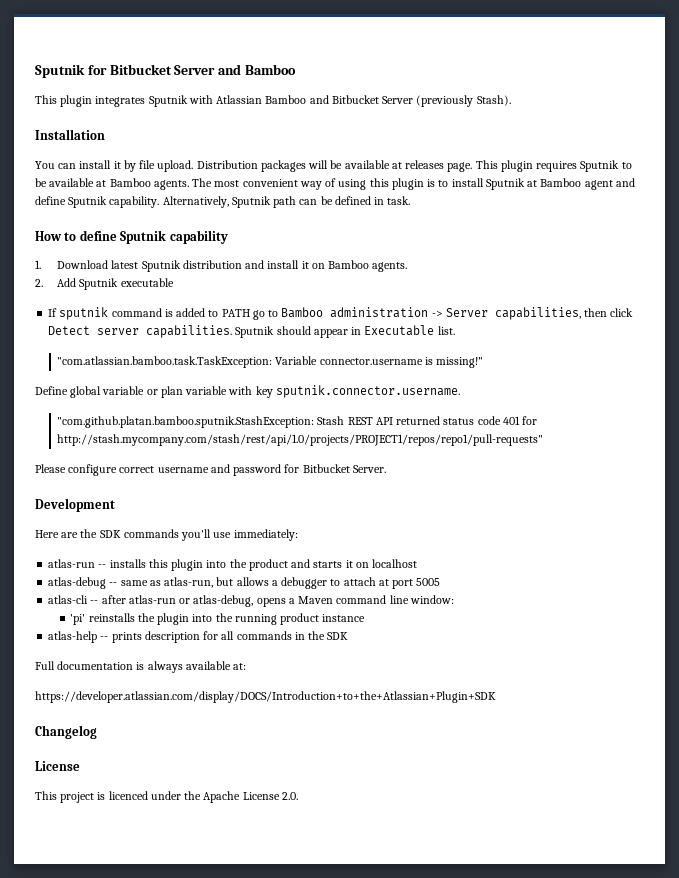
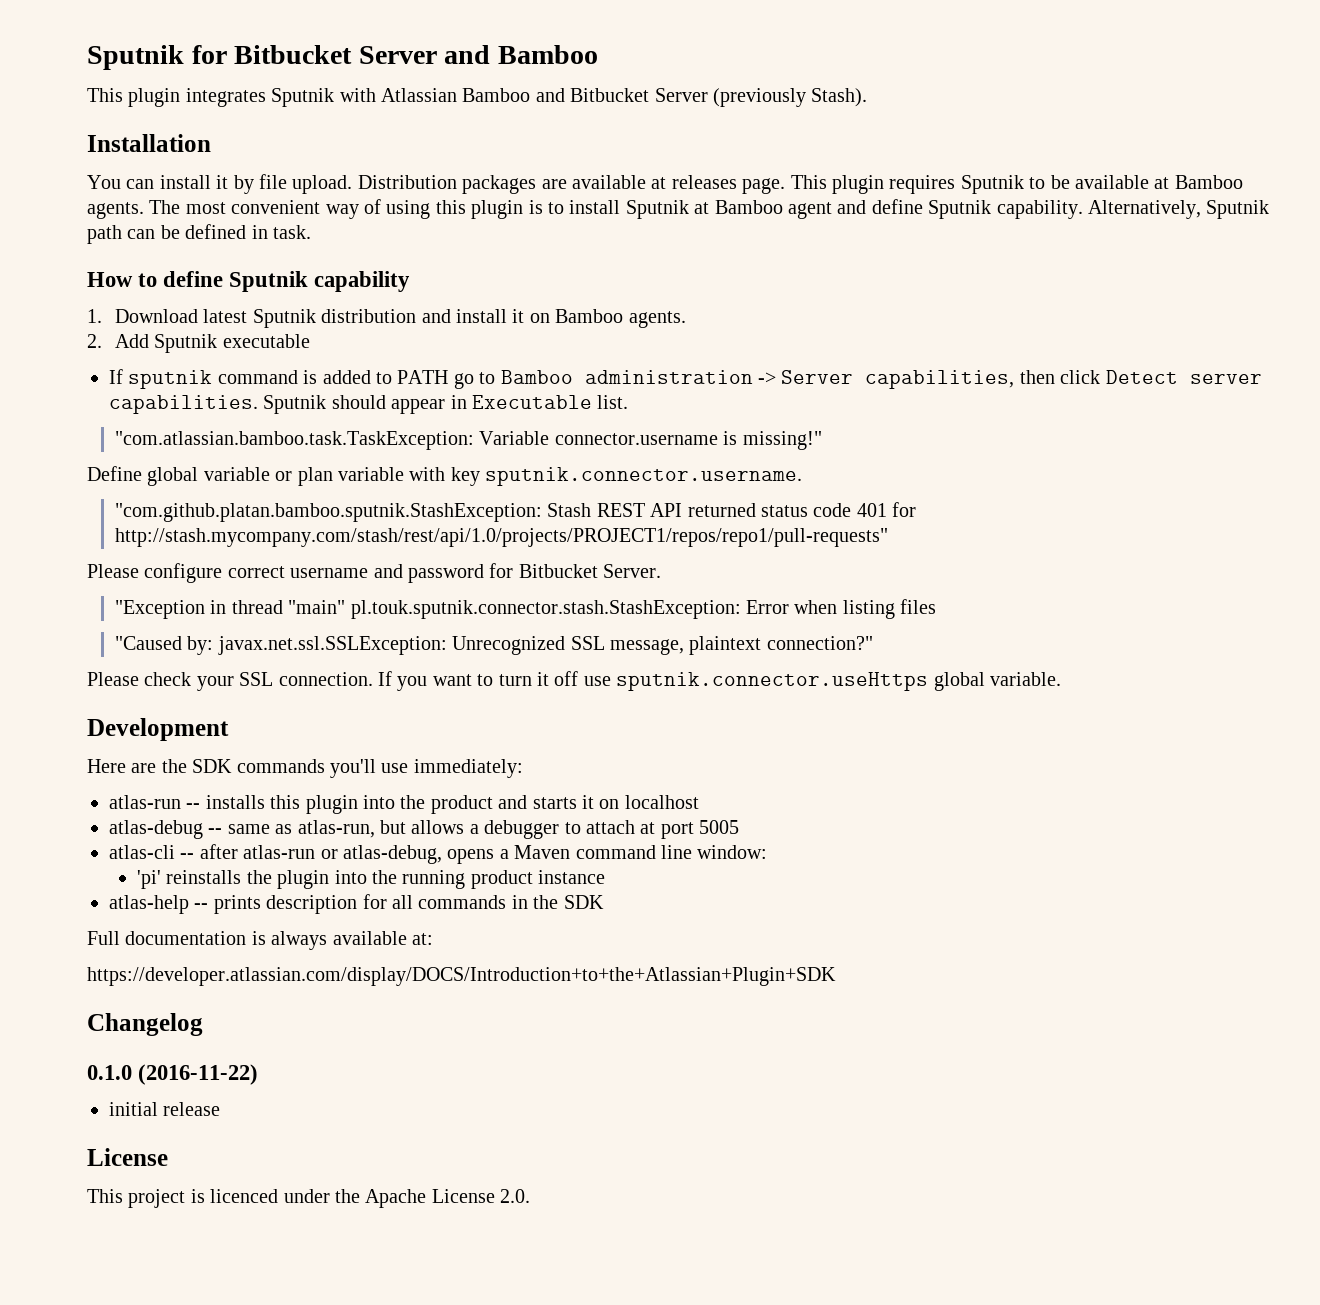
[308,160,343,169] will be -> [541,179,567,189] are
(386, 469) none -> [114,599,937,619] [114,636,873,655] [87,671,1061,691] // "Exception in thread "main" pl.touk.sputnik.connector.stash.StashException: Error when listing files // "Caused by: javax.net.ssl.SSLException: Unrecognized SSL message, plaintext connection?" // Please check your SSL connection. If you want to turn it off use sputnik.connector.useHttps global variable.
(97, 732) none -> [87,1064,259,1085] [109,1102,221,1116] // 0.1.0 (2016-11-22) // initial release

